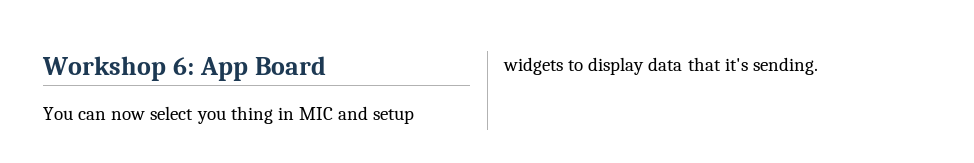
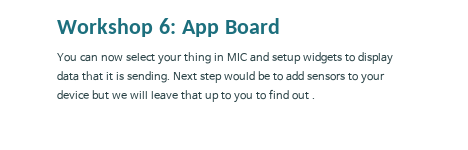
[196,110,226,124] you -> [157,54,182,65] your
[724,57,818,75] it's sending. -> [105,71,385,84] [57,89,315,103] it is sending. Next step would be to add sensors to your device but we will leave that up to you to find out .

